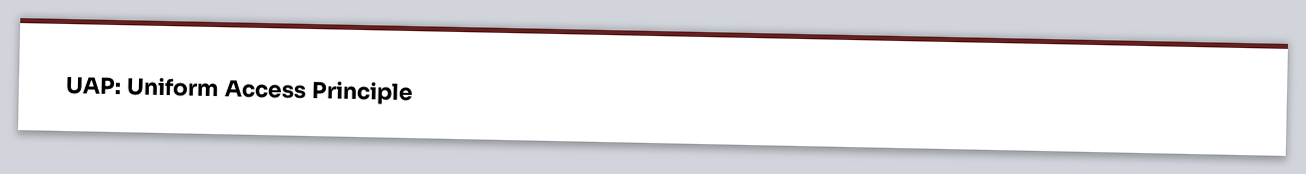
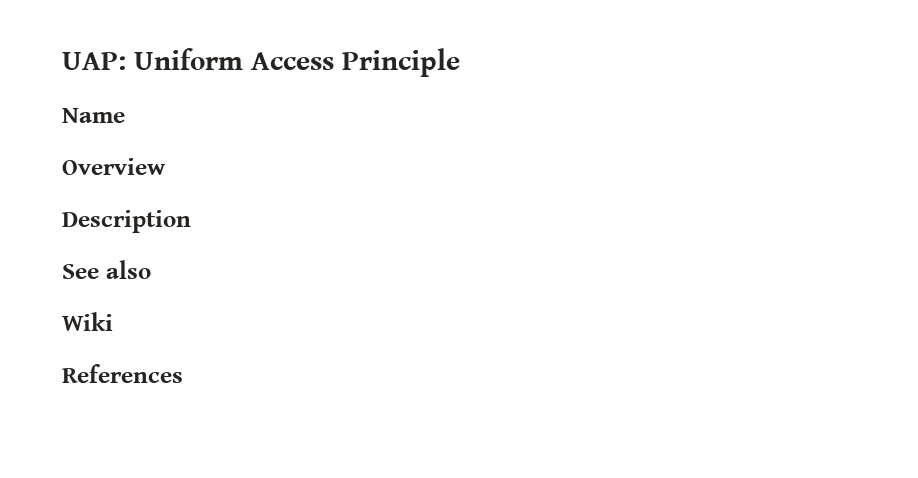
(414, 93) none -> [62,108,125,123] [62,158,165,175] [62,210,191,233] [62,260,151,279] [62,312,113,331] [62,364,183,383] // Name // Overview // Description // See also // Wiki // References

